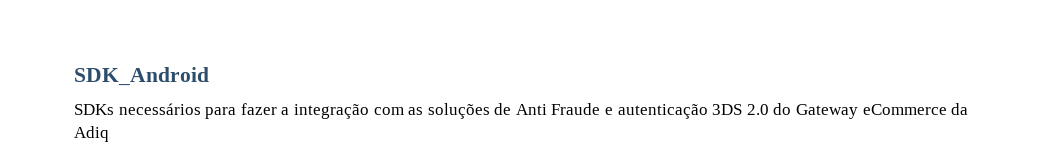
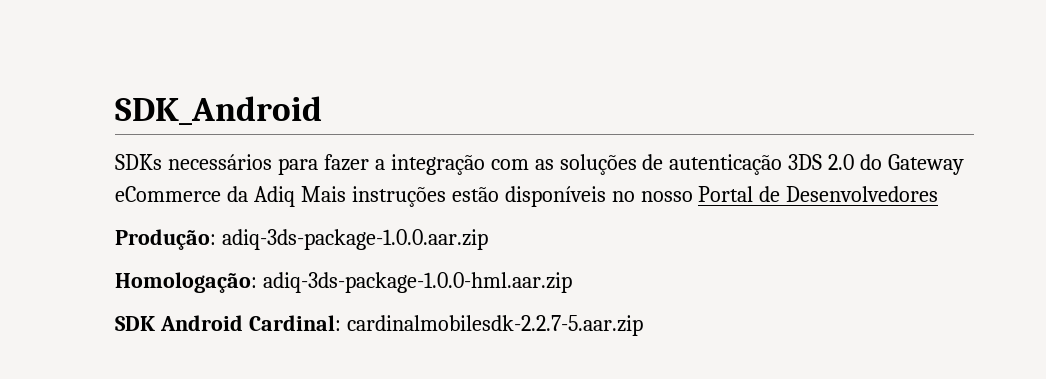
[515,103,614,115] Anti Fraude e -> (664, 162) none
(109, 134) none -> [300,186,939,207] [115,229,488,250] [115,272,572,293] [115,315,643,336] Mais instruções estão disponíveis no nosso Portal de Desenvolvedores // Produção: adiq-3ds-package-1.0.0.aar.zip // Homologação: adiq-3ds-package-1.0.0-hml.aar.zip // SDK Android Cardinal: cardinalmobilesdk-2.2.7-5.aar.zip

